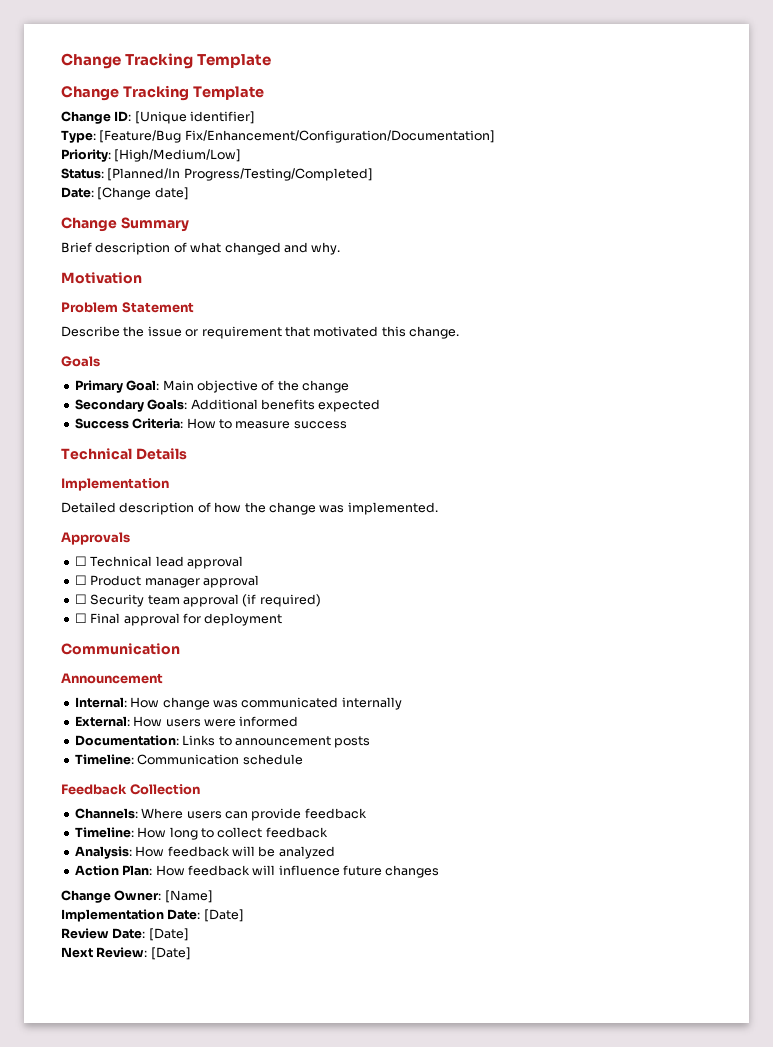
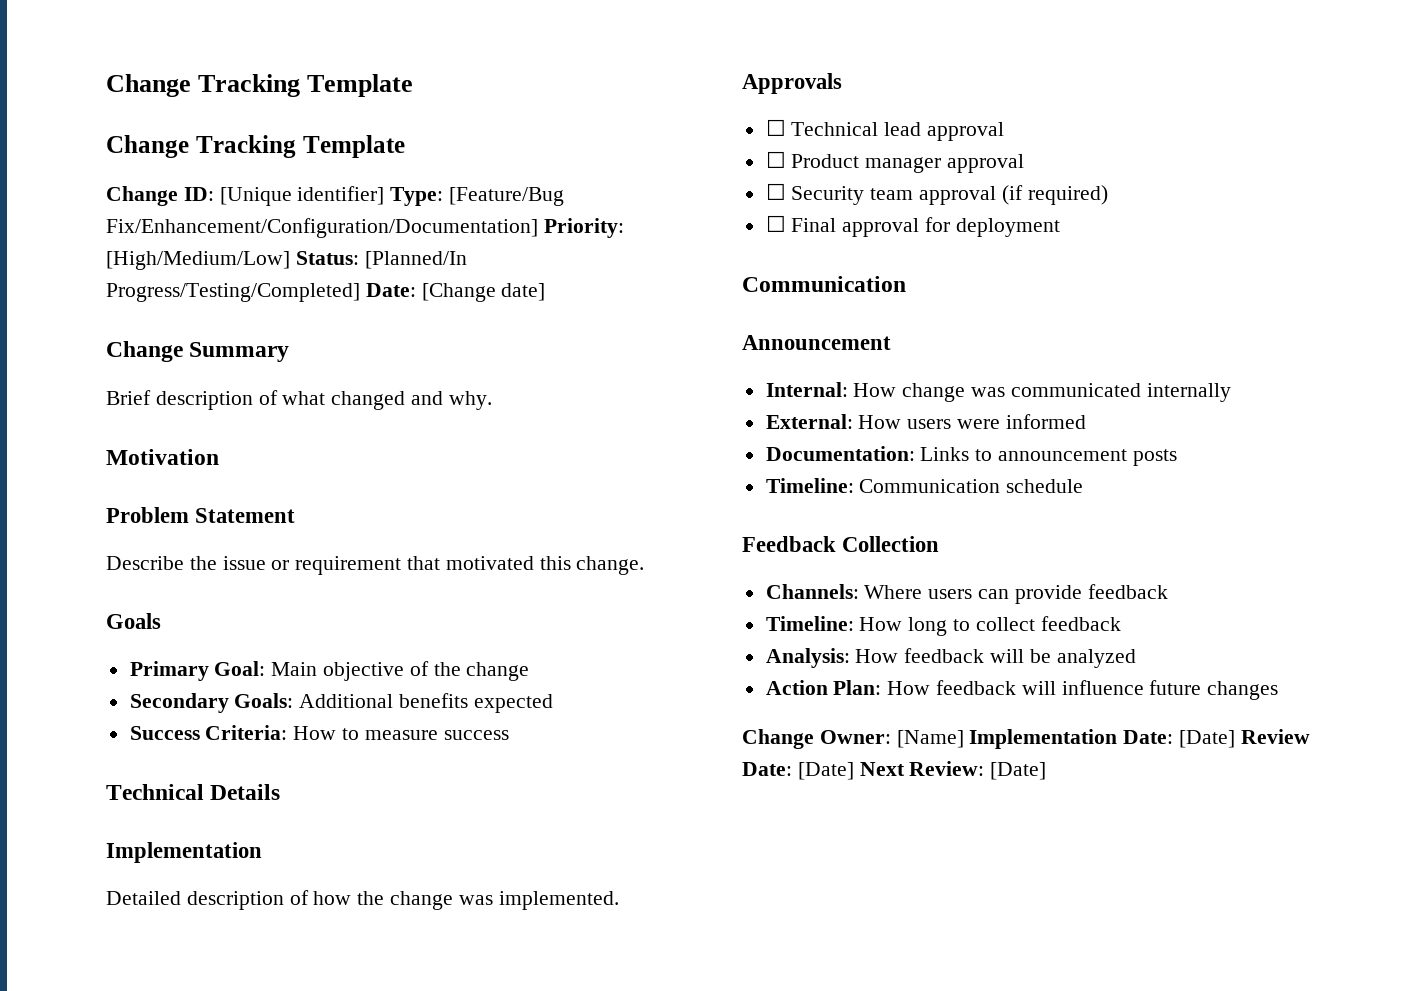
(256, 117) // -> (385, 195) none
(495, 136) // -> (538, 228) none
(242, 155) // -> (290, 260) none
(373, 174) // -> (360, 292) none
(213, 896) // -> (964, 739) none
(244, 915) // -> (1236, 739) none
(189, 934) // -> (854, 771) none

